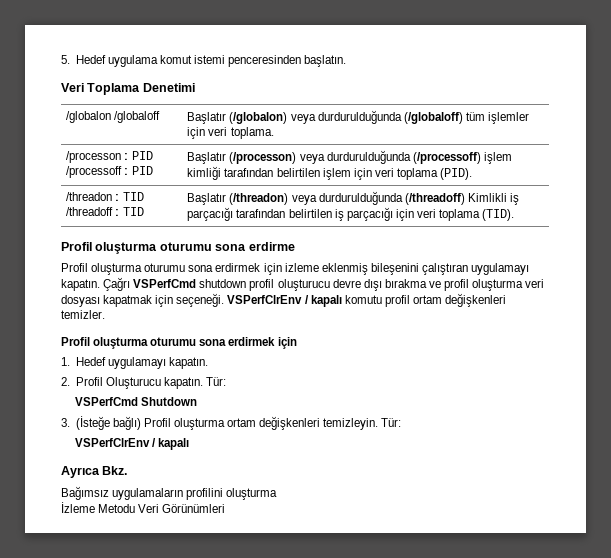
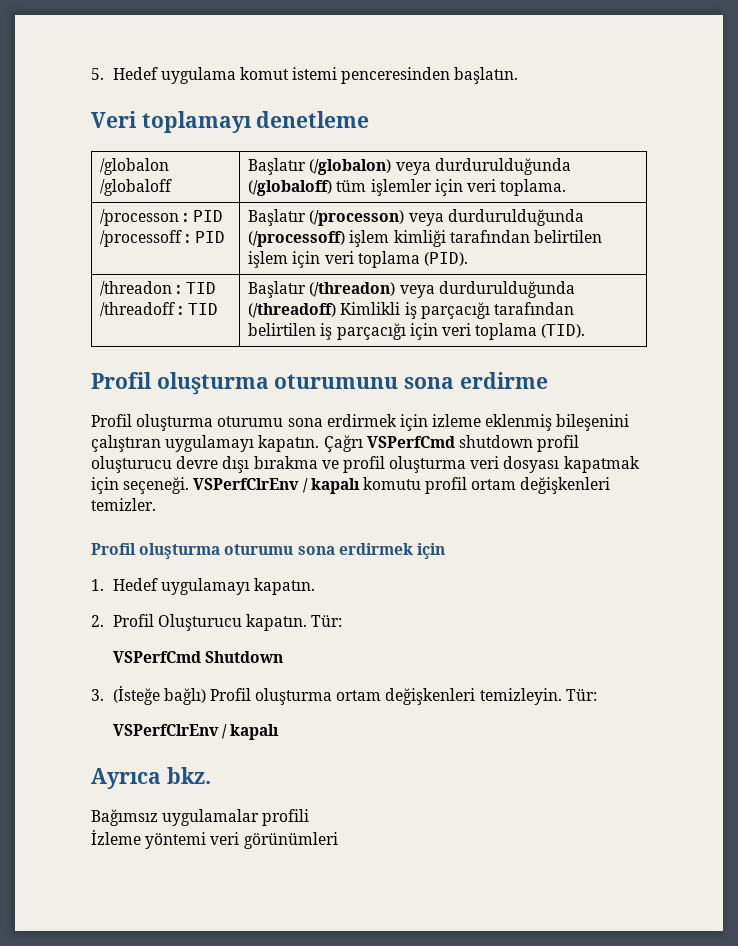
[87,83,195,95] Toplama Denetimi -> [141,111,370,133] toplamayı denetleme
[159,242,212,251] oturumu -> [274,374,399,389] oturumunu
[102,466,128,475] Bkz. -> [166,767,211,784] bkz.
[112,488,278,500] [61,502,226,513] uygulamaların profilini oluşturma // İzleme Metodu Veri Görünümleri -> [162,809,310,826] [91,829,338,849] uygulamalar profili // İzleme yöntemi veri görünümleri

